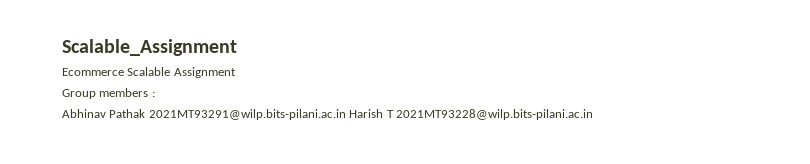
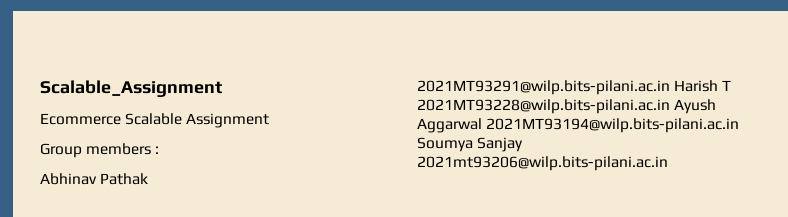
(593, 114) none -> [674,99,717,114] [417,118,740,133] [417,137,524,152] [417,156,668,171] Ayush Aggarwal 2021MT93194@wilp.bits-pilani.ac.in Soumya Sanjay 2021mt93206@wilp.bits-pilani.ac.in

